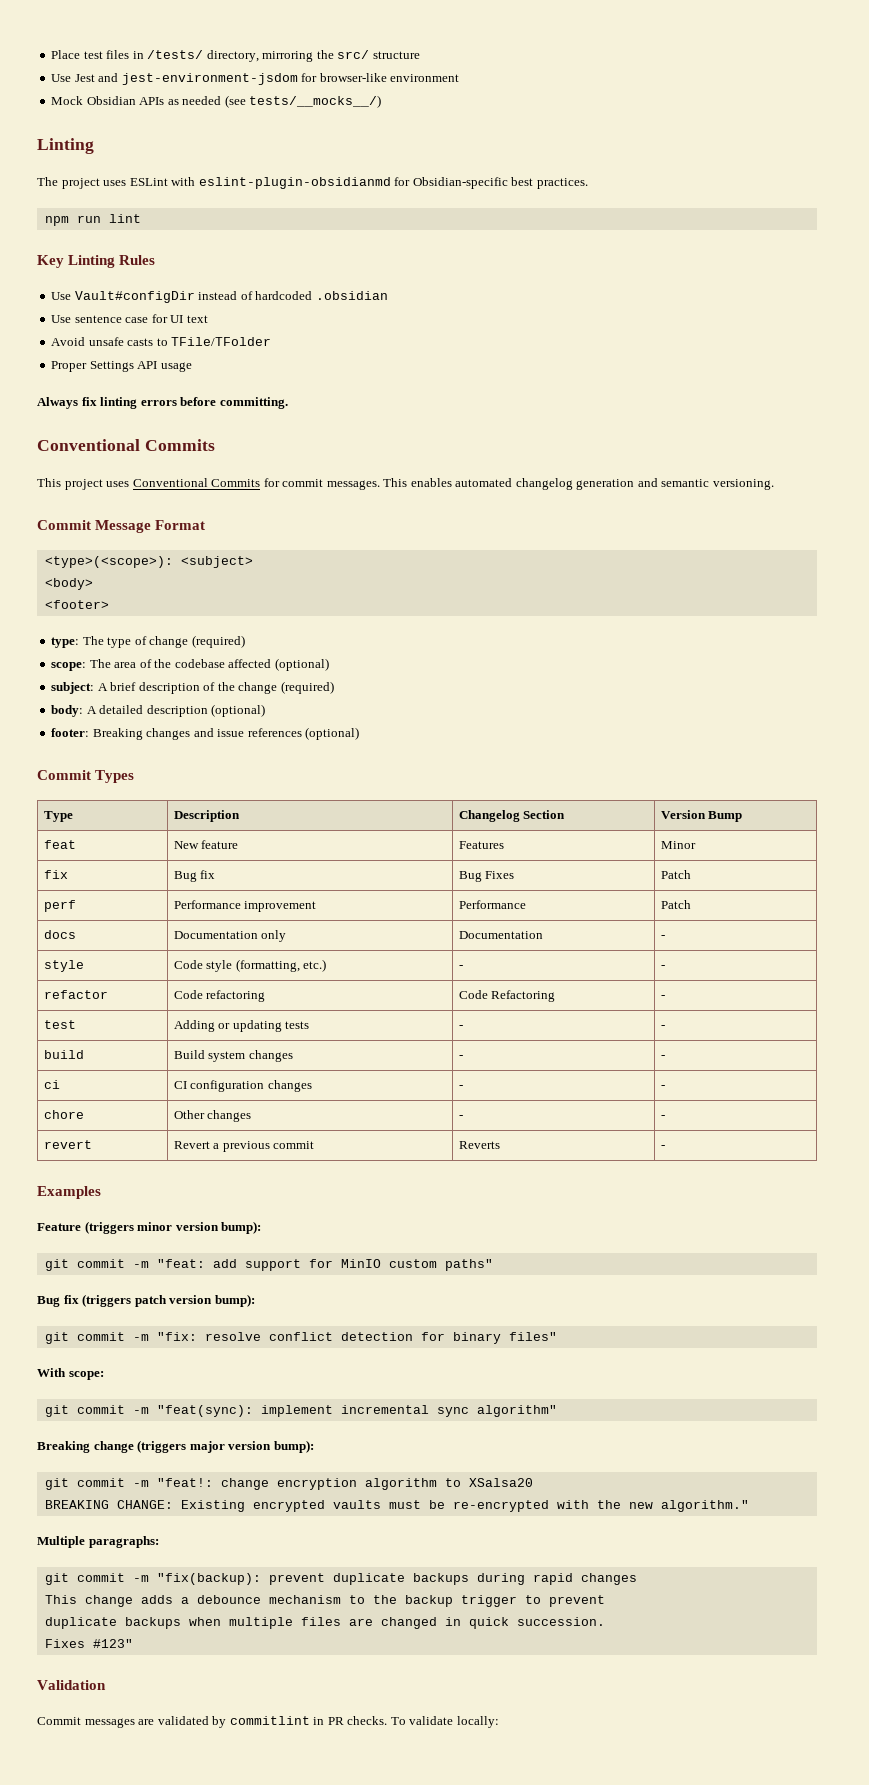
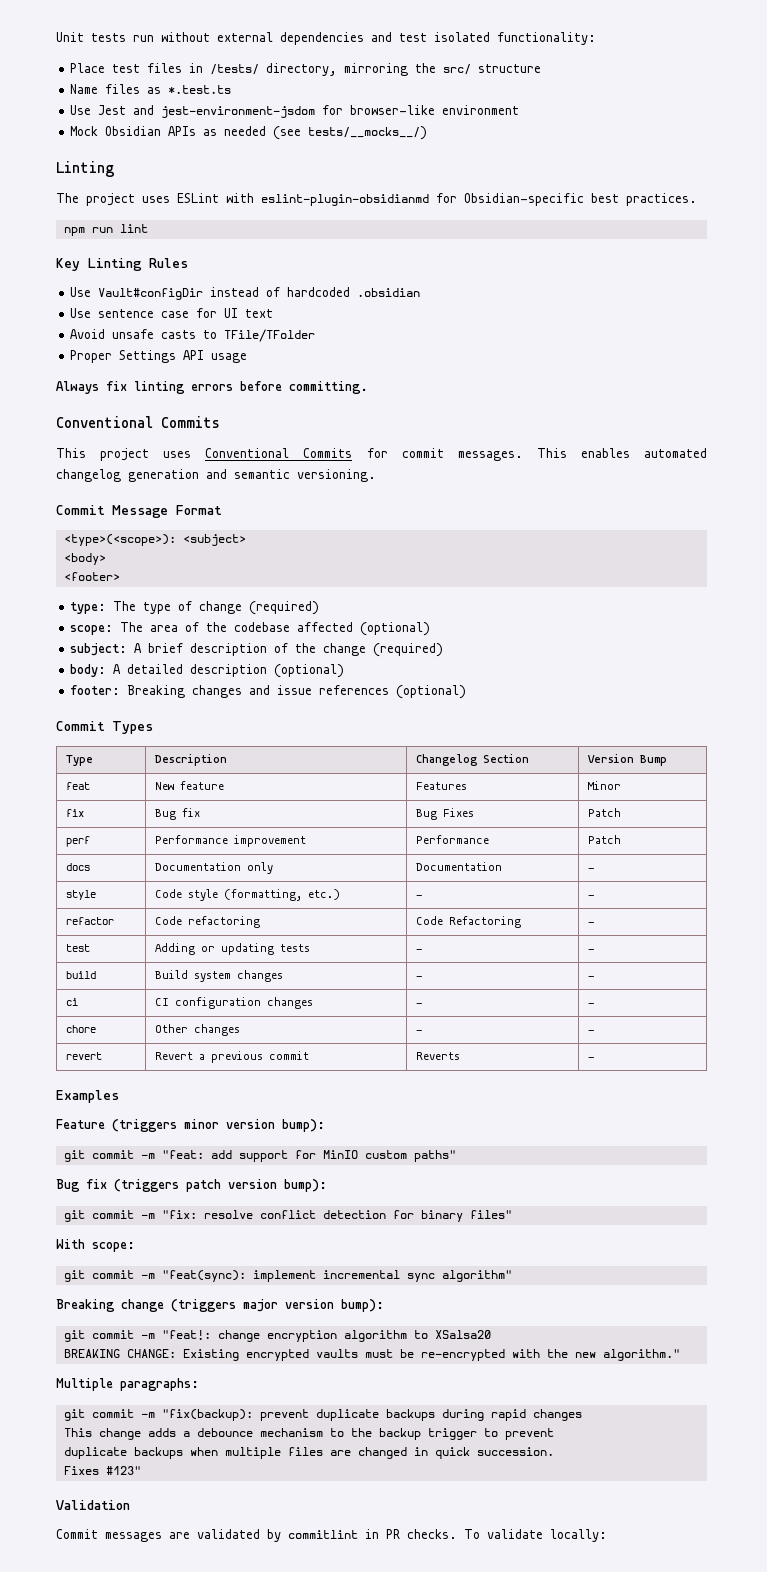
(51, 54) none -> [56,32,596,45] Unit tests run without external dependencies and test isolated functionality: //
(420, 55) none -> [70,84,232,94] // Name files as *.test.ts

